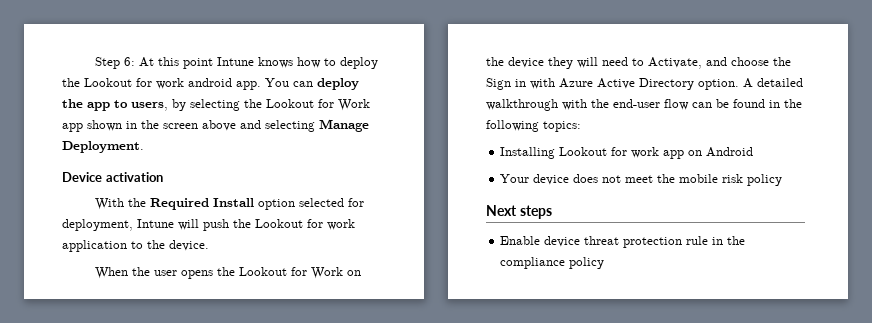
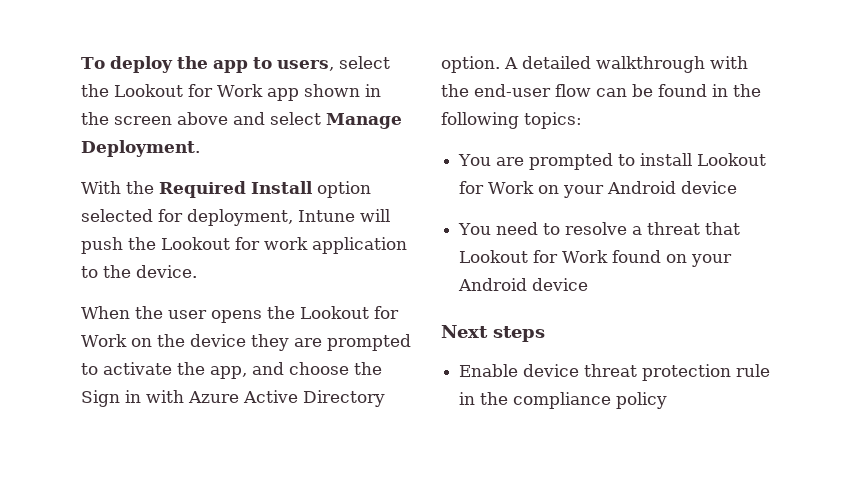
[94,57,378,69] [62,78,313,90] Step 6: At this point Intune knows how to deploy the Lookout for work android app. You can -> [81,57,105,69] To
[172,99,240,111] by selecting -> [338,56,390,69] select
[265,120,315,132] selecting -> [270,112,321,125] select
[62,172,163,182] // Device activation -> (200, 148) none
[577,57,702,69] will need to Activate, -> [293,334,411,351] [81,362,247,379] are prompted to activate the app,
[500,147,754,159] [500,174,783,186] Installing Lookout for work app on Android // Your device does not meet the mobile risk policy -> [458,153,767,170] [459,181,738,198] [458,222,741,235] [459,250,733,267] [458,278,589,291] You are prompted to install Lookout for Work on your Android device // You need to resolve a threat that Lookout for Work found on your Android device

